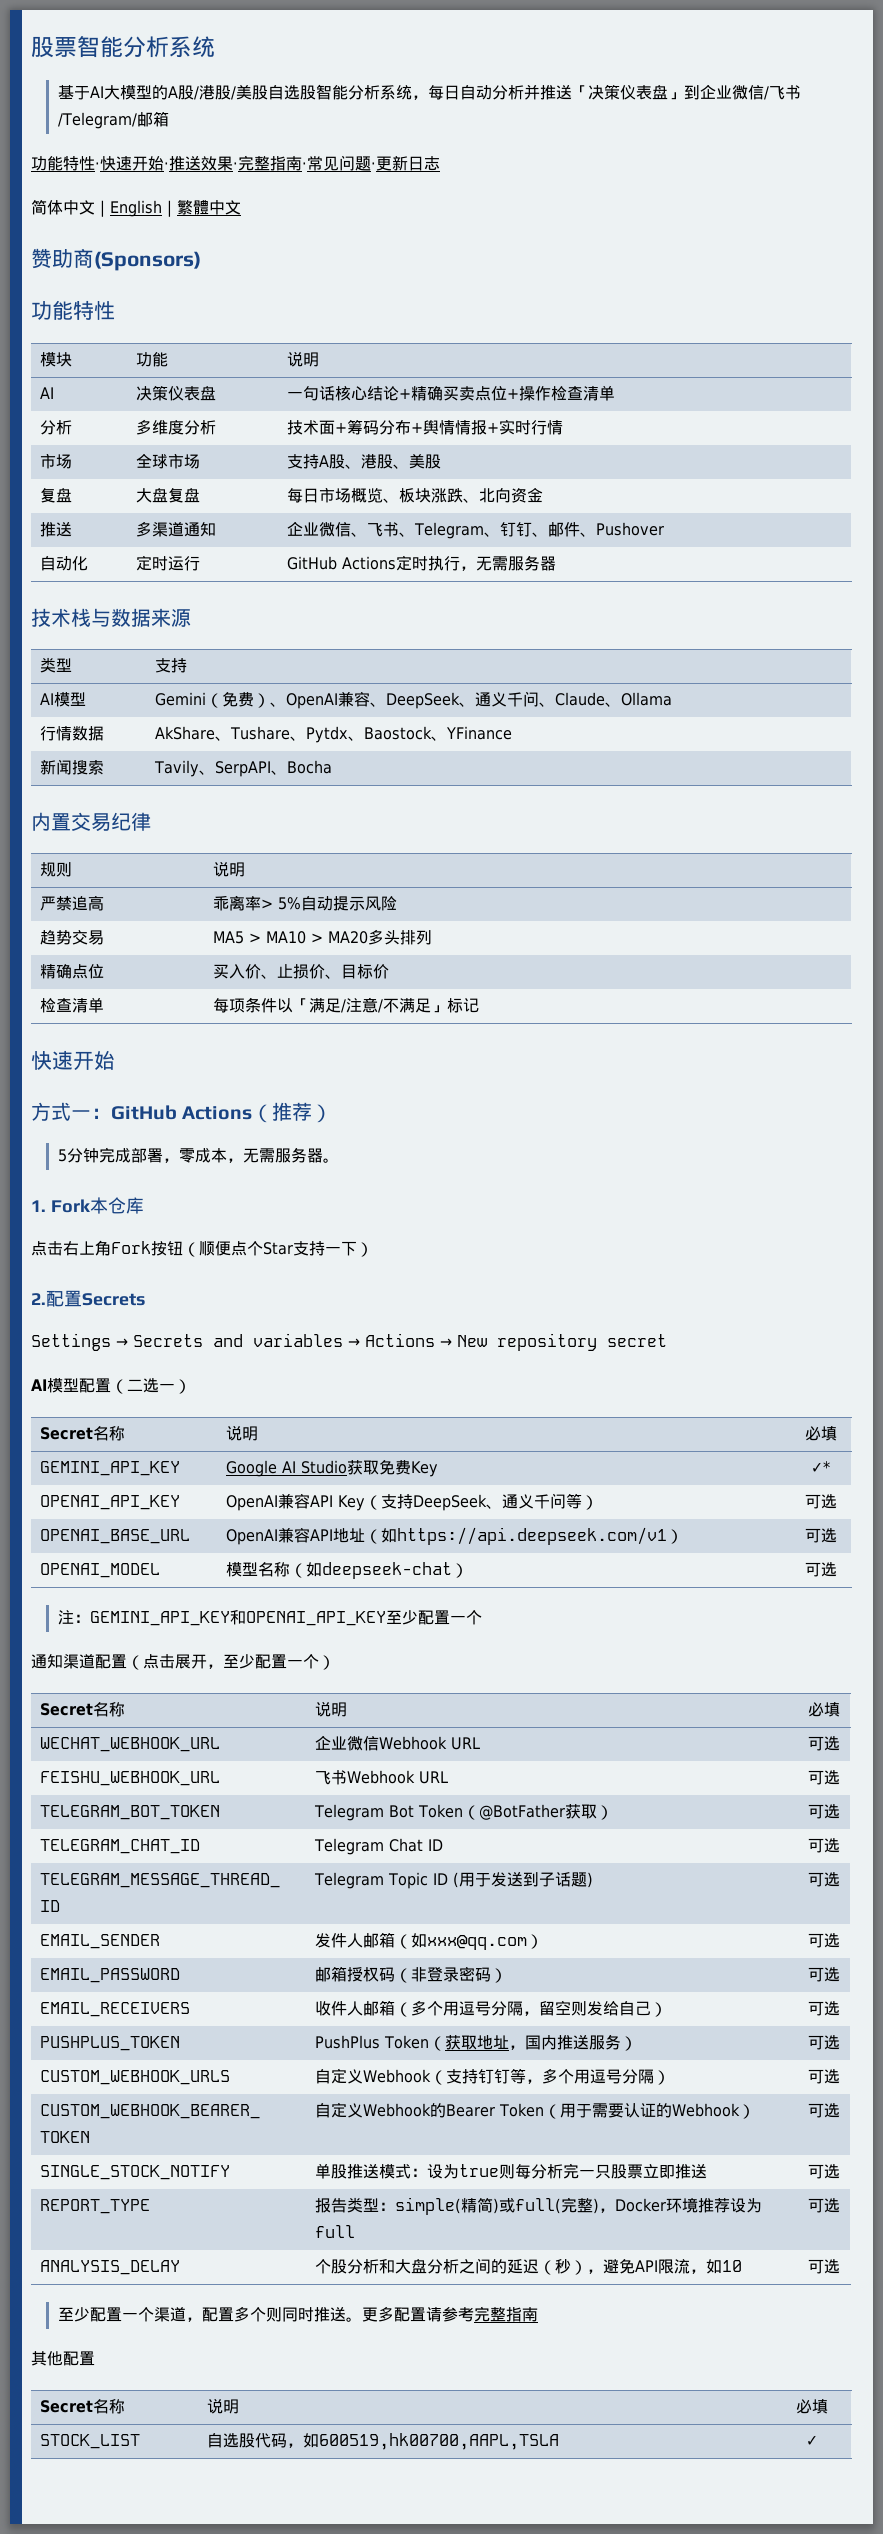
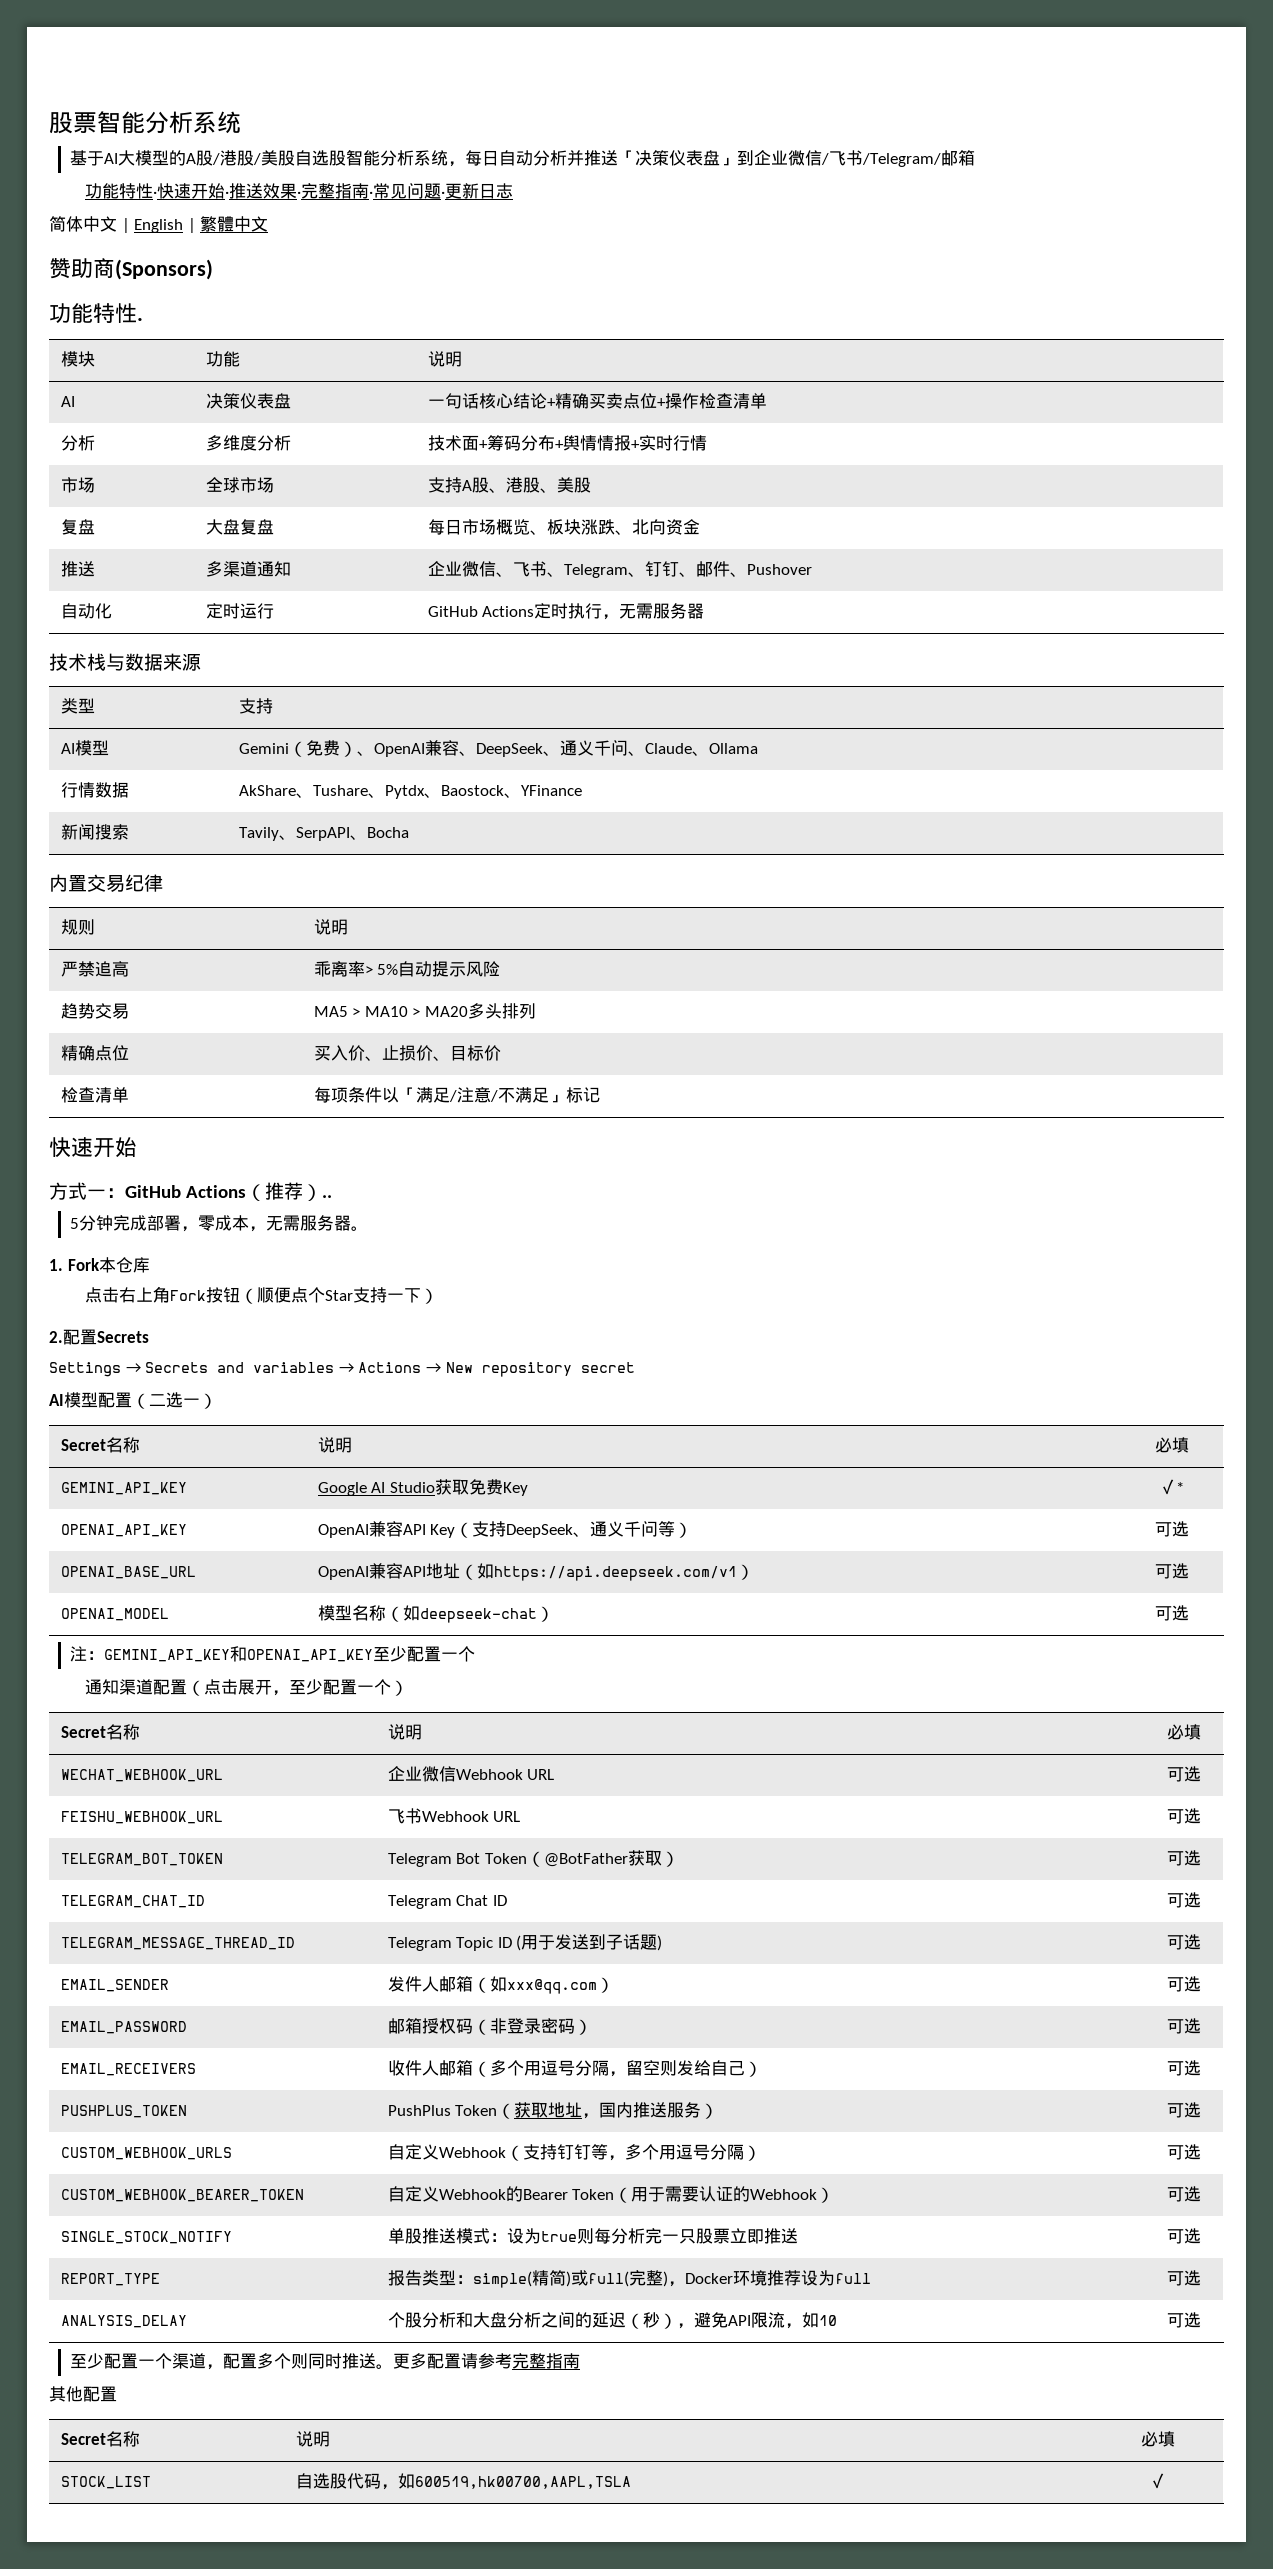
(115, 310) none -> [137,318,143,321] .
(333, 1113) none -> [322,1195,333,1198] ..

